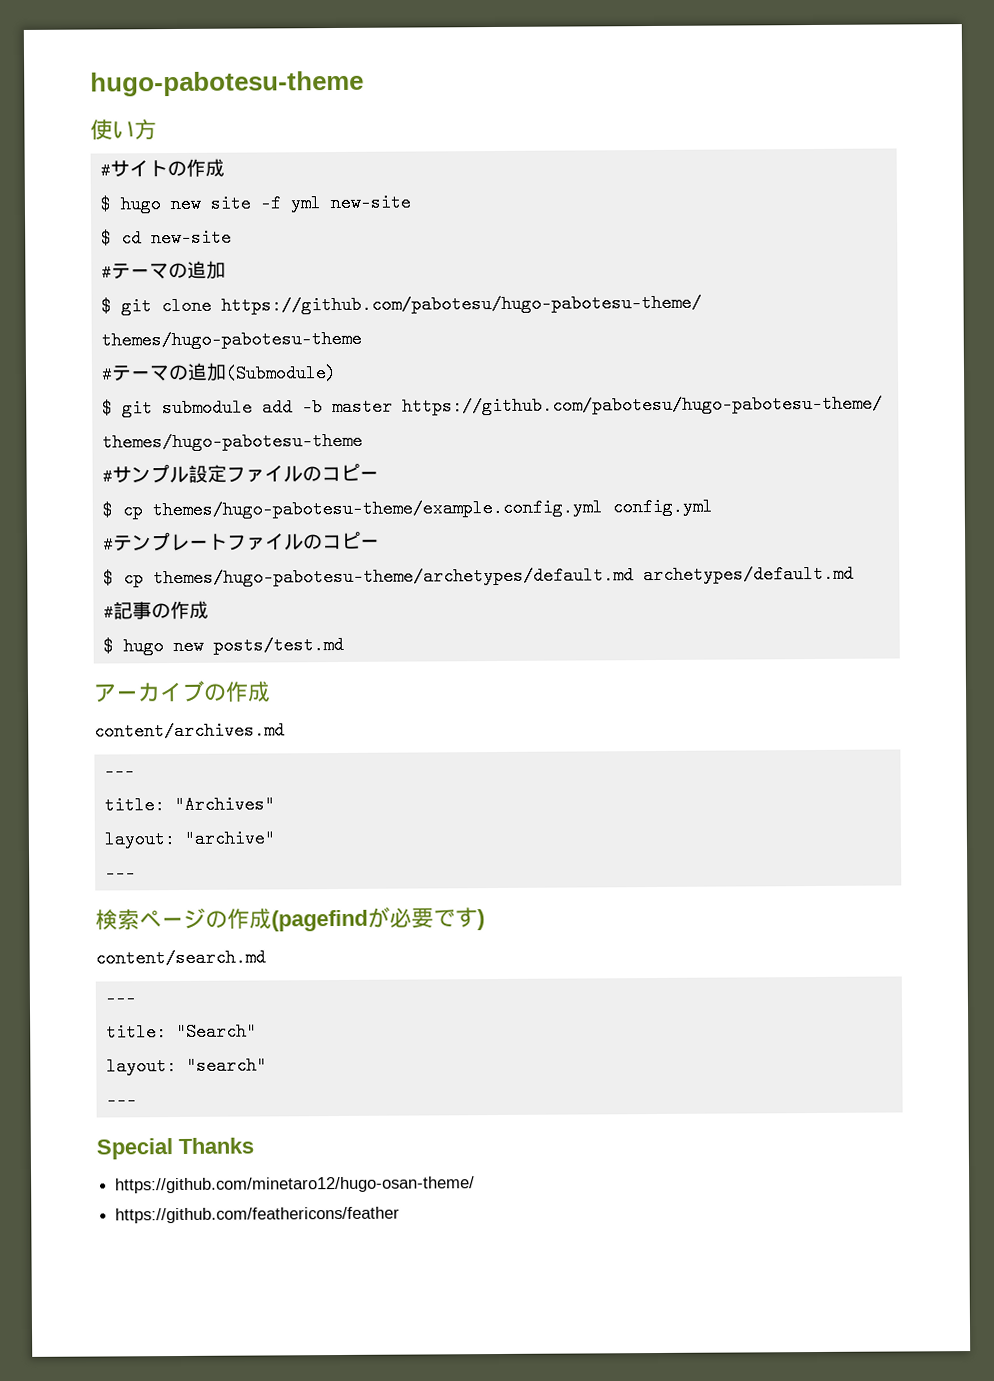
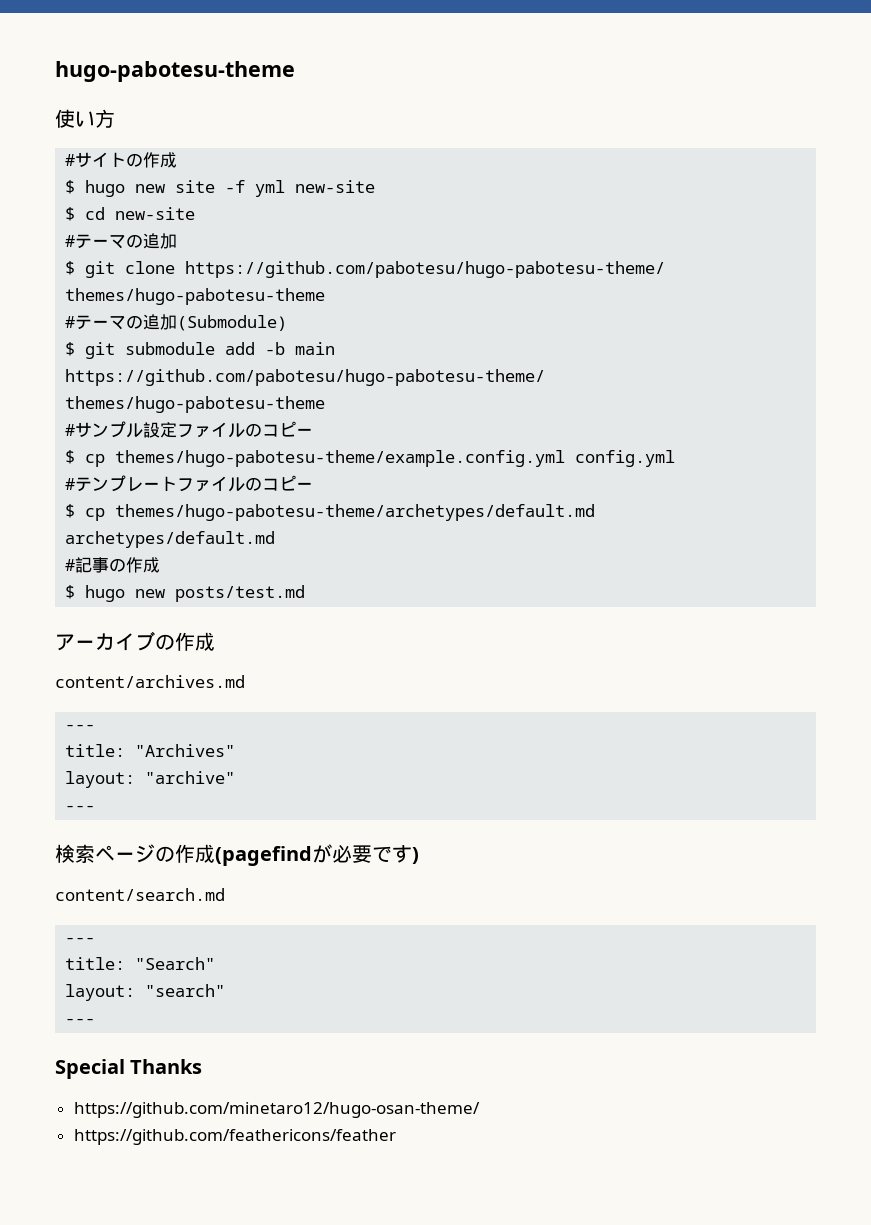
[331,397,393,417] master -> [295,342,336,355] main

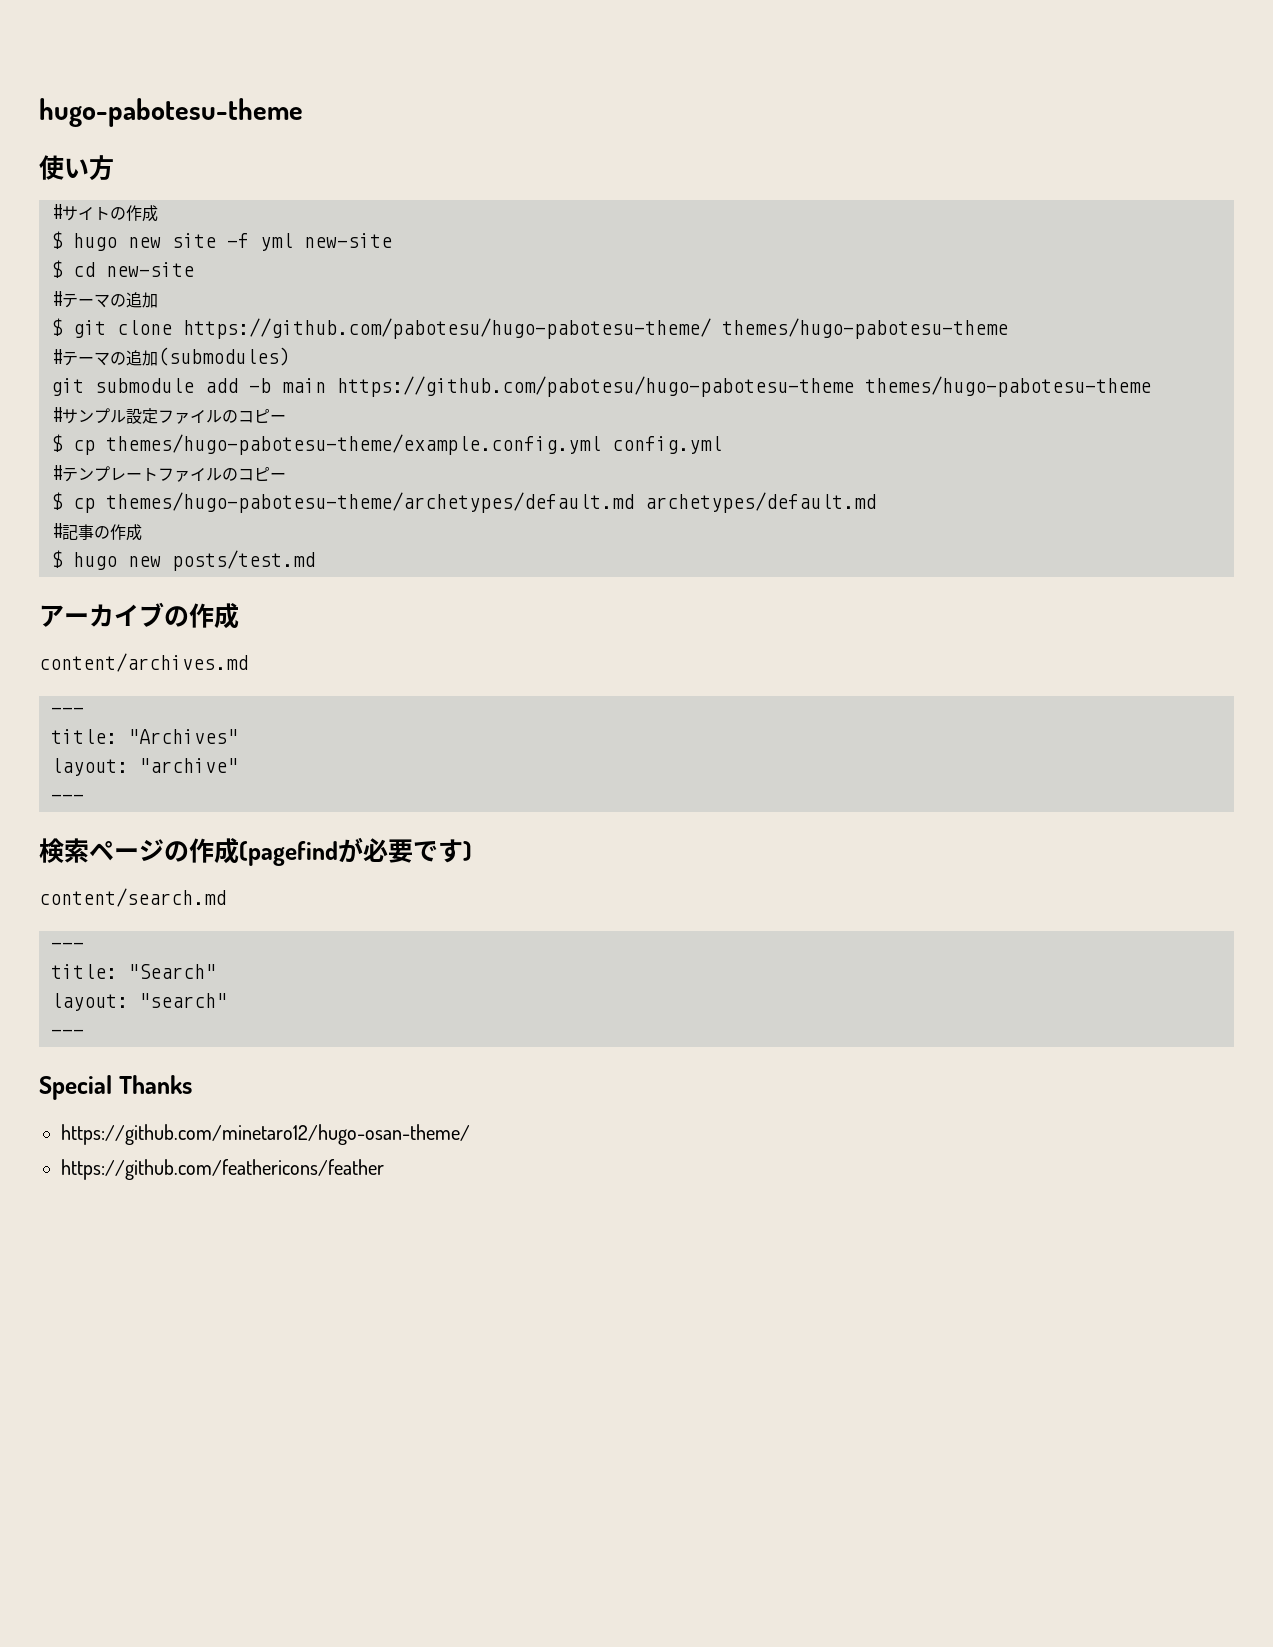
[177,315,288,331] [65,342,76,356] (Submodule) // $ -> [158,347,290,366] (submodules) //
[65,369,546,386] https://github.com/pabotesu/hugo-pabotesu-theme/ -> [337,376,854,397] https://github.com/pabotesu/hugo-pabotesu-theme

